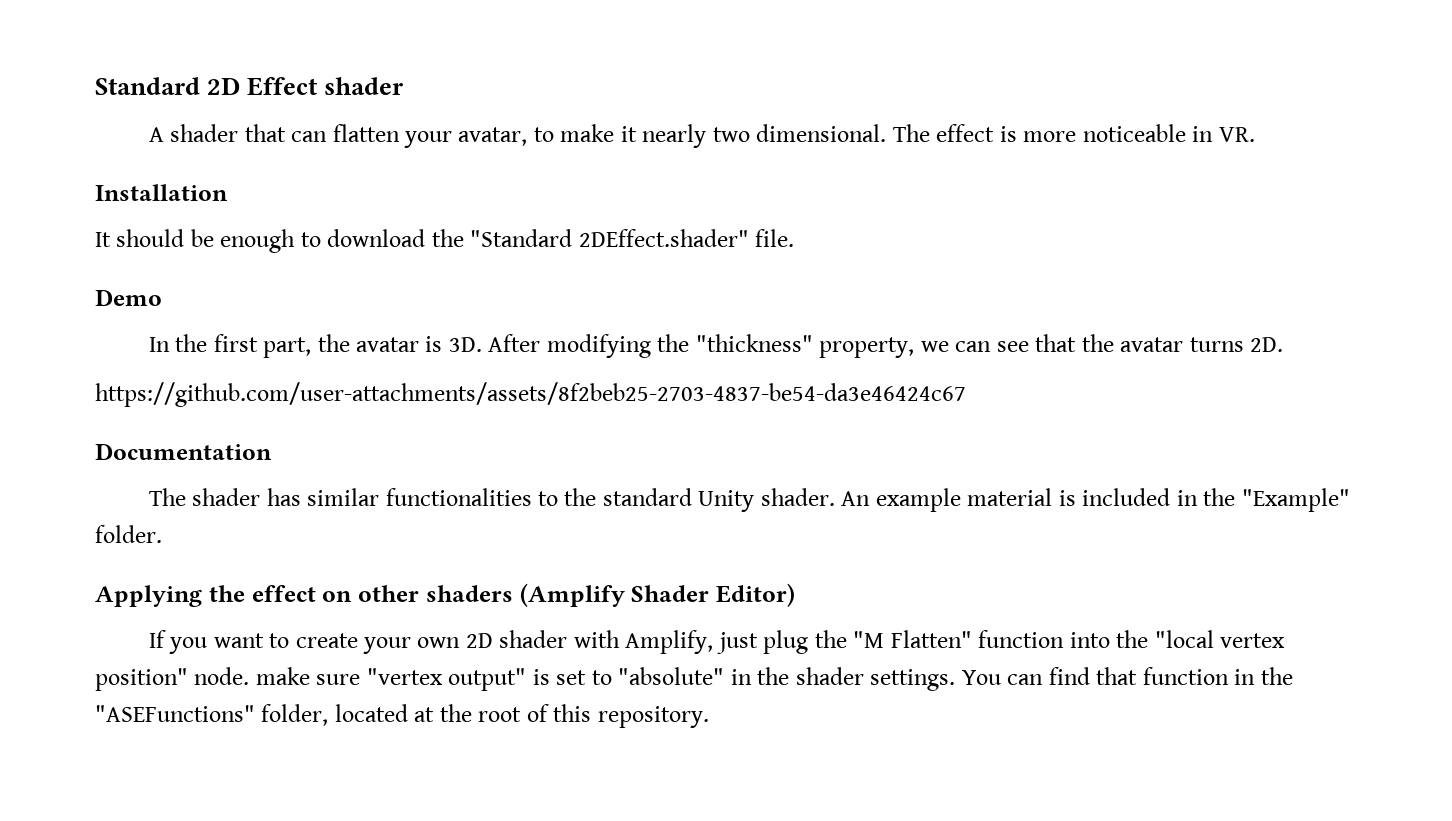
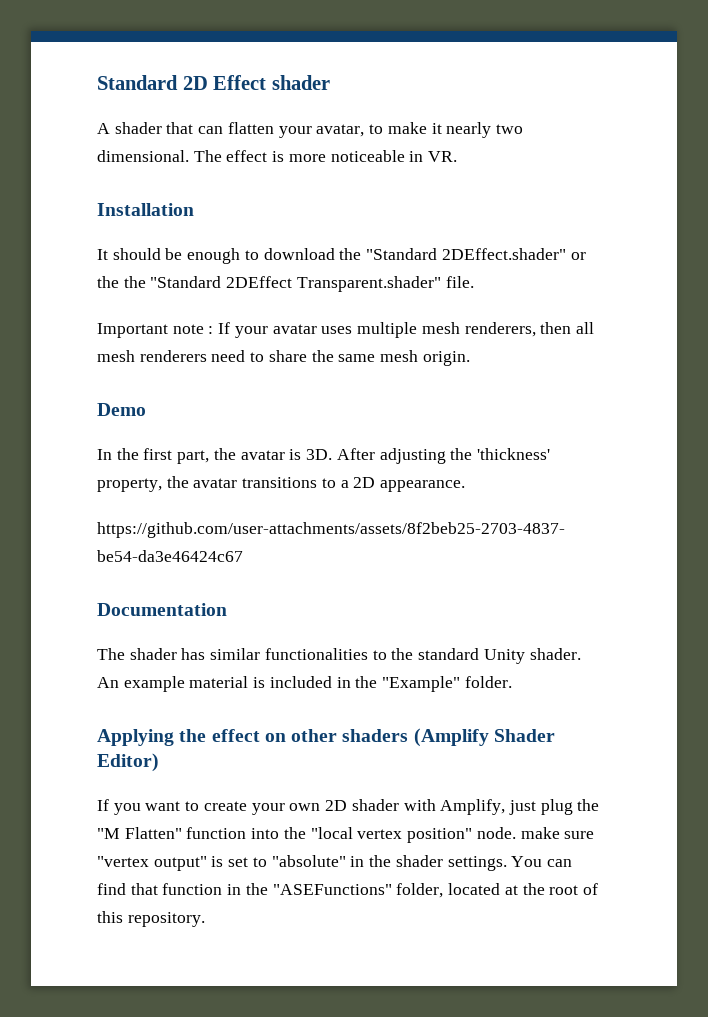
[755,229,795,247] file. -> [570,252,586,260] [97,276,474,292] [97,322,594,338] [97,350,470,366] or the the "Standard 2DEffect Transparent.shader" file. // Important note : If your avatar uses multiple mesh renderers, then all mesh renderers need to share the same mesh origin.
[546,334,1284,358] modifying the "thickness" property, we can see that the avatar turns 2D. -> [379,448,550,464] [97,476,466,492] adjusting the 'thickness' property, the avatar transitions to a 2D appearance.

